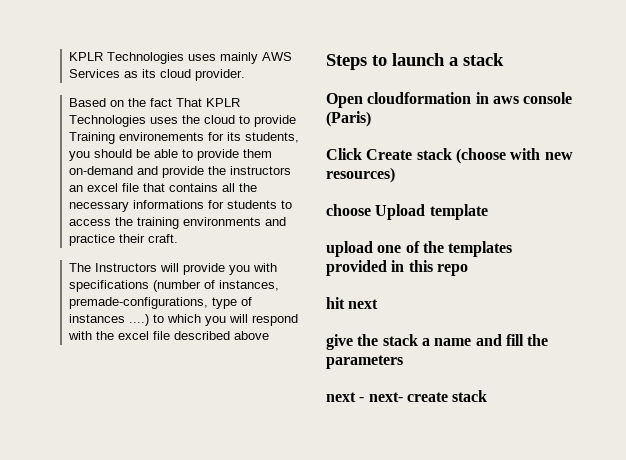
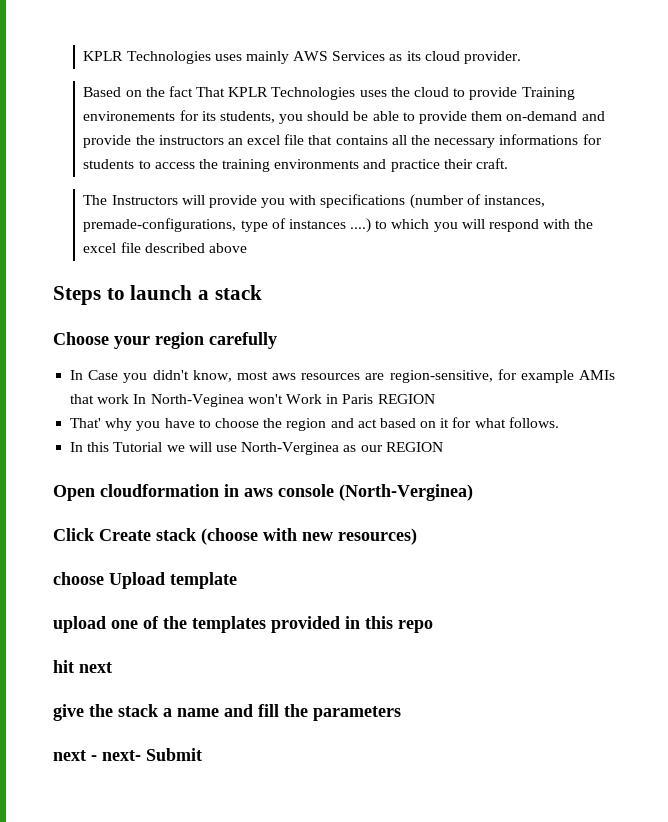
(504, 59) none -> [53,332,277,349] [70,369,616,383] [70,394,435,407] [70,417,559,431] [70,442,443,455] // Choose your region carefully // In Case you didn't know, most aws resources are region-sensitive, for example AMIs that work In North-Veginea won't Work in Paris REGION // That' why you have to choose the region and act based on it for what follows. // In this Tutorial we will use North-Verginea as our REGION
[326,111,371,127] (Paris) -> [339,484,473,501] (North-Verginea)
[406,390,488,402] create stack -> [146,748,202,761] Submit

